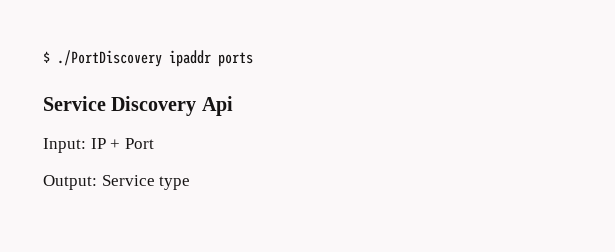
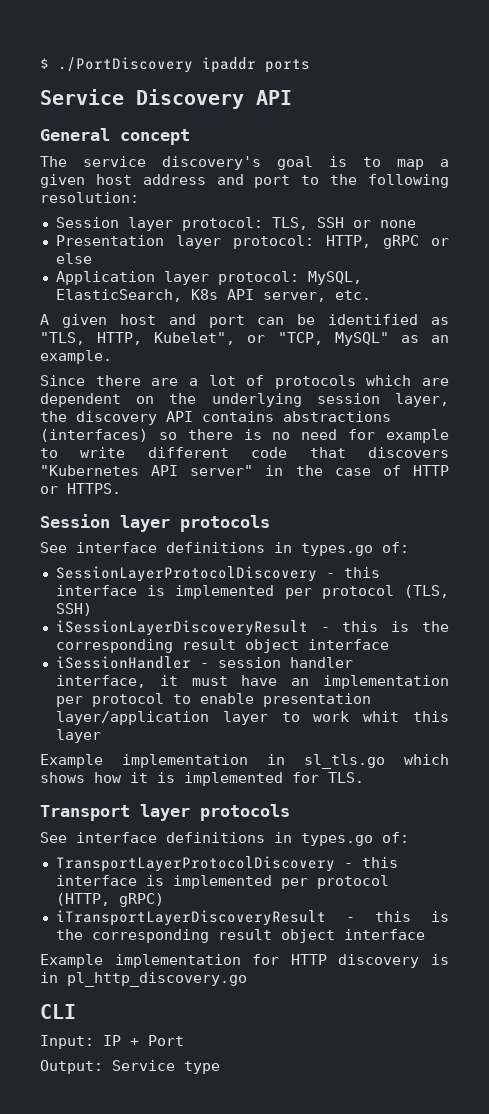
[201,96,233,116] Api -> [256,90,292,105] [40,128,190,145] [40,156,449,170] [40,174,449,188] [40,192,139,203] [55,217,416,231] [55,235,449,249] [55,253,92,264] [55,271,362,285] [55,289,371,302] [40,314,449,328] [40,332,450,346] [40,350,112,364] [40,375,449,389] [40,393,449,407] [40,411,391,425] [40,429,449,443] [40,447,449,458] [40,465,450,476] [40,483,121,494] [40,514,270,532] [40,542,409,556] [55,566,380,582] [55,585,449,599] [55,603,92,616] [55,620,449,636] [55,639,389,653] [55,656,353,669] [55,675,449,689] [55,693,371,707] [55,711,449,725] [55,729,101,743] [40,754,449,769] [40,772,364,786] [40,804,290,821] [40,832,409,846] [55,856,398,872] [55,875,389,889] [55,893,164,907] [55,910,449,926] [55,929,425,943] [40,954,449,968] [40,972,247,987] [40,1004,76,1019] API // General concept // The service discovery's goal is to map a given host address and port to the following resolution: // Session layer protocol: TLS, SSH or none // Presentation layer protocol: HTTP, gRPC or else // Application layer protocol: MySQL, ElasticSearch, K8s API server, etc. // A given host and port can be identified as "TLS, HTTP, Kubelet", or "TCP, MySQL" as an example. // Since there are a lot of protocols which are dependent on the underlying session layer, the discovery API contains abstractions (interfaces) so there is no need for example to write different code that discovers "Kubernetes API server" in the case of HTTP or HTTPS. // Session layer protocols // See interface definitions in types.go of: // SessionLayerProtocolDiscovery - this interface is implemented per protocol (TLS, SSH) // iSessionLayerDiscoveryResult - this is the corresponding result object interface // iSessionHandler - session handler interface, it must have an implementation per protocol to enable presentation layer/application layer to work whit this layer // Example implementation in sl_tls.go which shows how it is implemented for TLS. // Transport layer protocols // See interface definitions in types.go of: // TransportLayerProtocolDiscovery - this interface is implemented per protocol (HTTP, gRPC) // iTransportLayerDiscoveryResult - this is the corresponding result object interface // Example implementation for HTTP discovery is in pl_http_discovery.go // CLI

